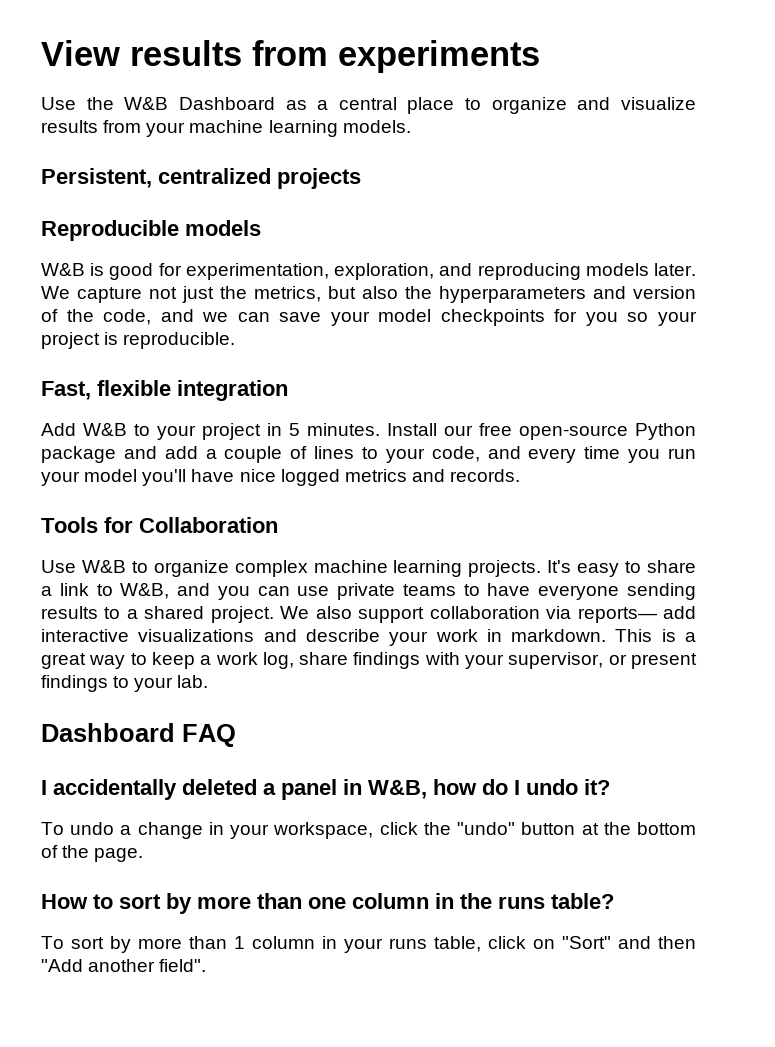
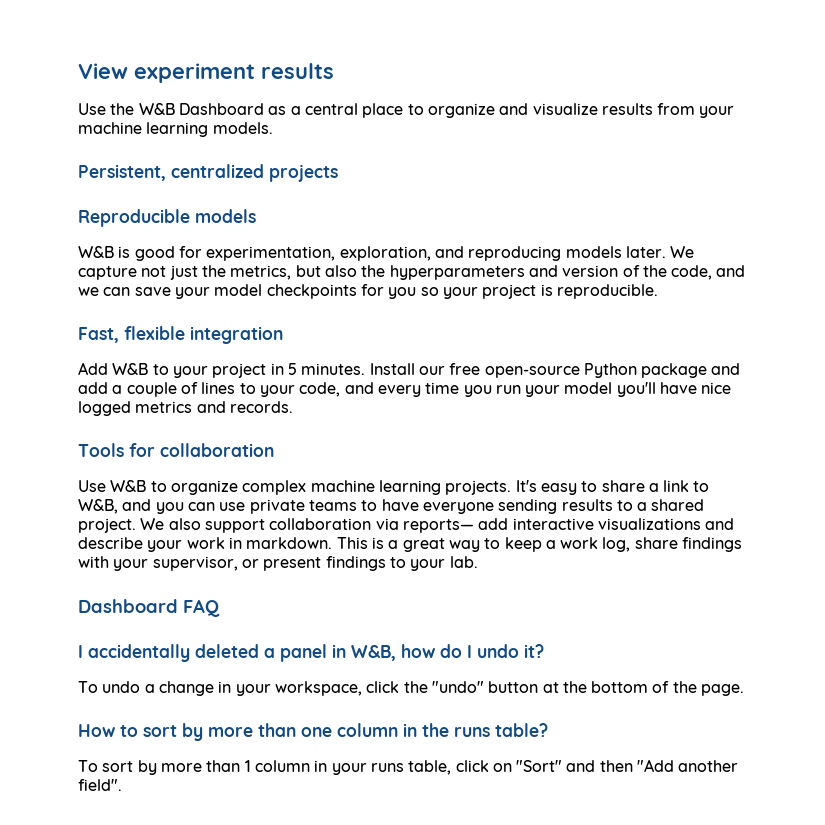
[130,40,540,73] results from experiments -> [134,63,334,83] experiment results
[139,517,278,533] Collaboration -> [160,443,274,457] collaboration

